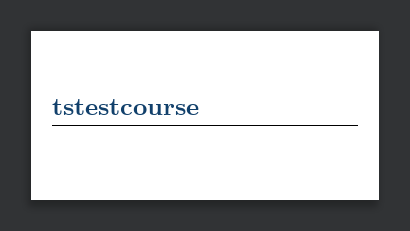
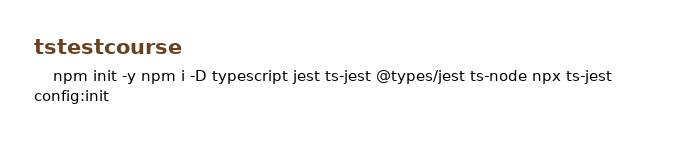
(199, 107) none -> [53,70,613,84] [34,90,109,104] // npm init -y npm i -D typescript jest ts-jest @types/jest ts-node npx ts-jest config:init

